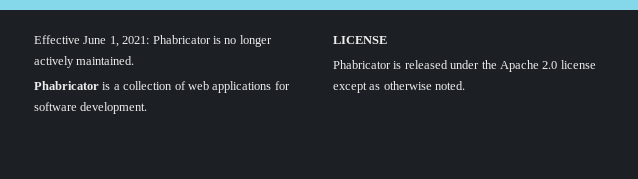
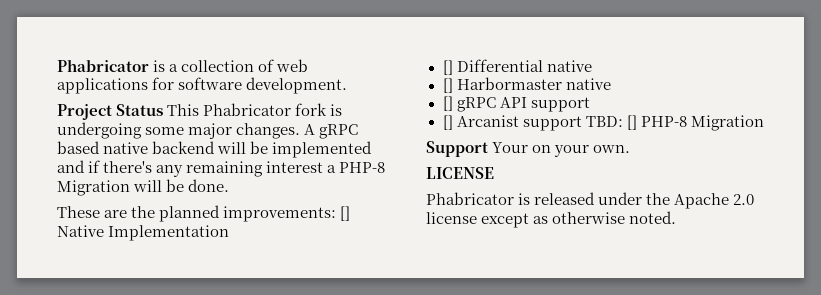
[34,35,272,47] [34,56,135,68] Effective June 1, 2021: Phabricator is no longer actively maintained. // -> (57, 65) none
(148, 108) none -> [57,103,343,120] [57,122,359,139] [57,141,373,158] [57,160,386,177] [57,179,230,196] [57,205,351,222] [57,225,230,241] [442,59,592,75] [442,77,611,93] [442,96,590,112] [442,115,764,131] [426,141,631,157] // Project Status This Phabricator fork is undergoing some major changes. A gRPC based native backend will be implemented and if there's any remaining interest a PHP-8 Migration will be done. // These are the planned improvements: [] Native Implementation // [] Differential native // [] Harbormaster native // [] gRPC API support // [] Arcanist support TBD: [] PHP-8 Migration // Support Your on your own.

